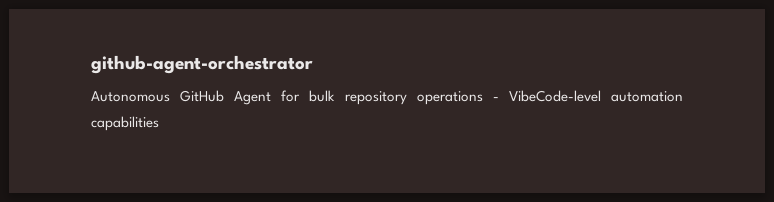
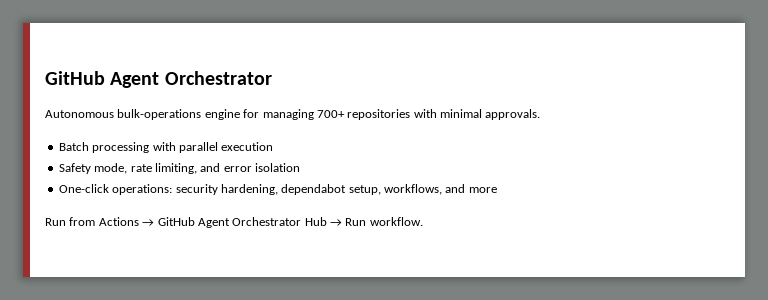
[91,55,313,74] [91,90,684,105] [91,116,159,131] github-agent-orchestrator // Autonomous GitHub Agent for bulk repository operations - VibeCode-level automation capabilities -> [45,71,272,88] [45,109,541,120] [58,142,274,153] [58,163,300,174] [58,184,497,195] [45,217,423,228] GitHub Agent Orchestrator // Autonomous bulk-operations engine for managing 700+ repositories with minimal approvals. // Batch processing with parallel execution // Safety mode, rate limiting, and error isolation // One-click operations: security hardening, dependabot setup, workflows, and more // Run from Actions → GitHub Agent Orchestrator Hub → Run workflow.

